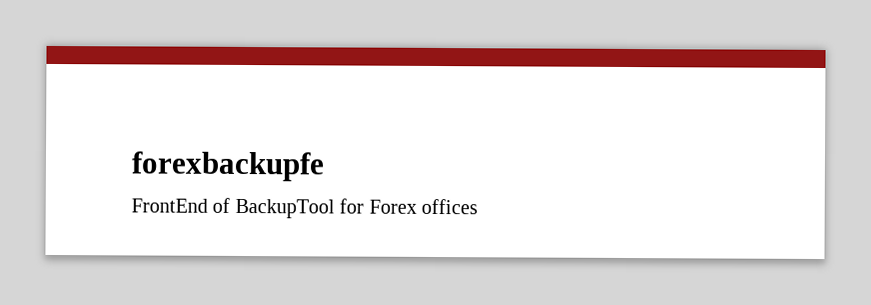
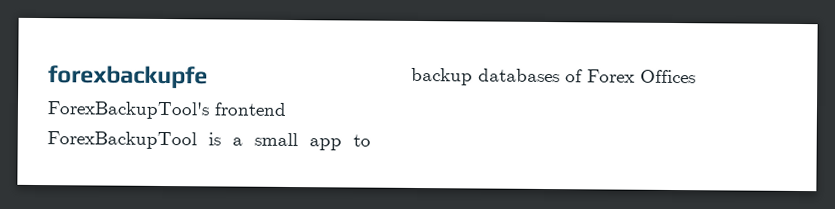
[131,197,478,219] FrontEnd of BackupTool for Forex offices -> [47,101,287,120] [47,131,371,151] [411,67,696,86] ForexBackupTool's frontend // ForexBackupTool is a small app to backup databases of Forex Offices

